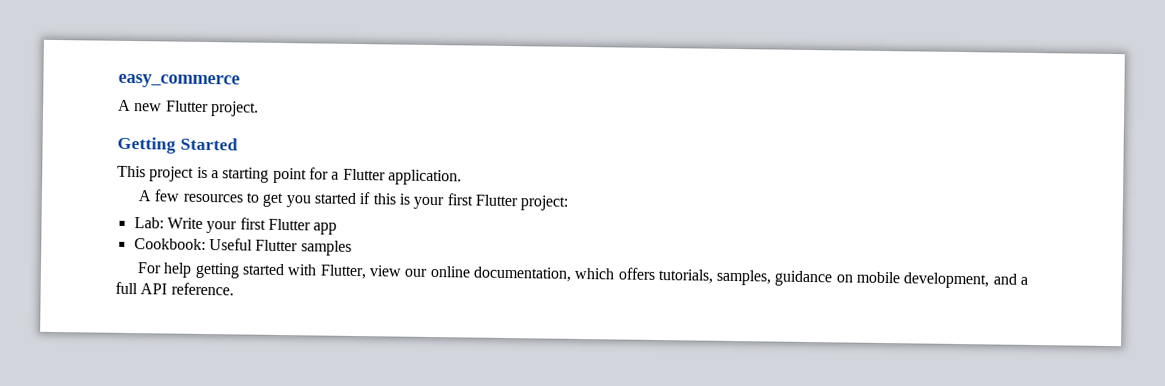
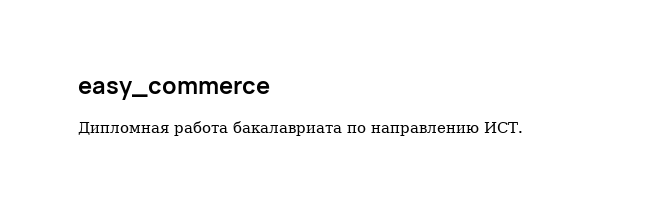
[118,99,259,117] [117,136,238,154] [117,165,462,186] [138,189,569,211] [133,217,338,235] [133,238,352,256] [137,262,1029,289] [115,281,234,296] A new Flutter project. // Getting Started // This project is a starting point for a Flutter application. // A few resources to get you started if this is your first Flutter project: // Lab: Write your first Flutter app // Cookbook: Useful Flutter samples // For help getting started with Flutter, view our online documentation, which offers tutorials, samples, guidance on mobile development, and a full API reference. -> [78,121,523,136] Дипломная работа бакалавриата по направлению ИСТ.

